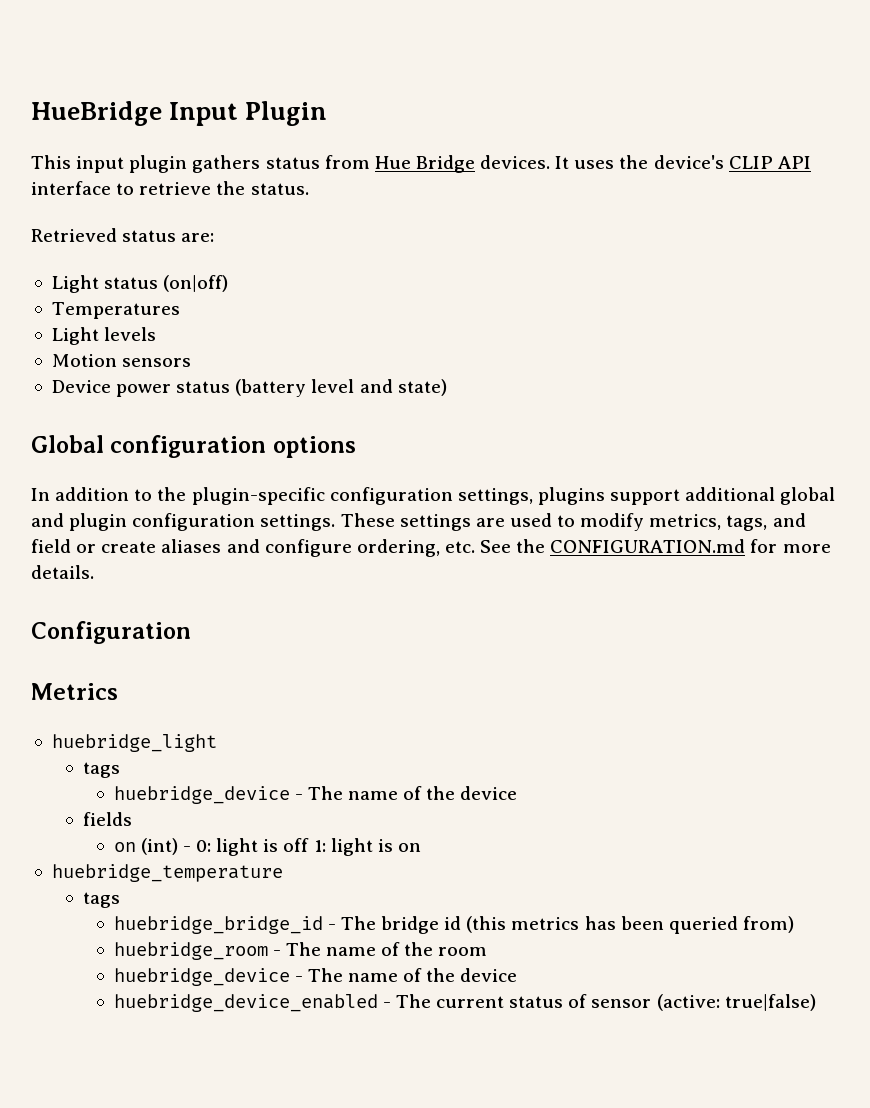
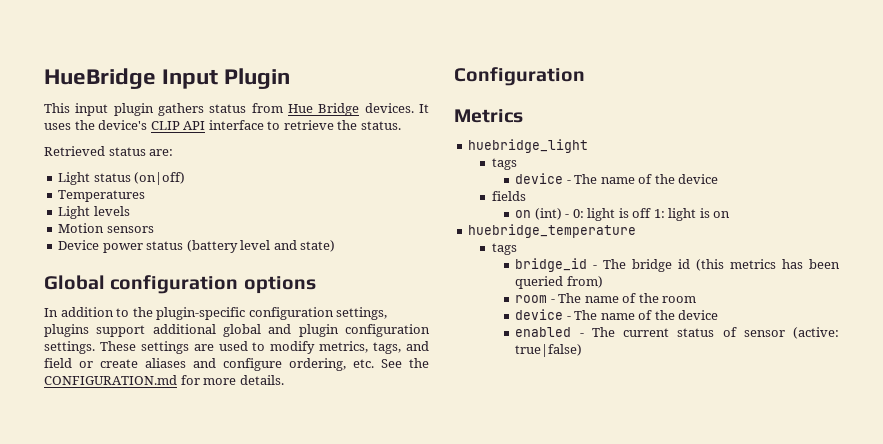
[113,786,290,804] huebridge_device -> [515,173,564,184] device
[113,916,323,934] huebridge_bridge_id -> [515,258,588,272] bridge_id
[113,942,268,960] huebridge_room -> [515,295,548,303] room
[113,968,518,986] [113,994,378,1012] huebridge_device - The name of the device // huebridge_device_enabled -> [515,309,719,320] [515,327,572,337] device - The name of the device // enabled

